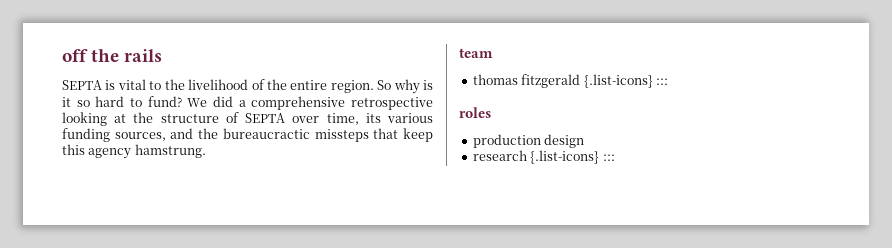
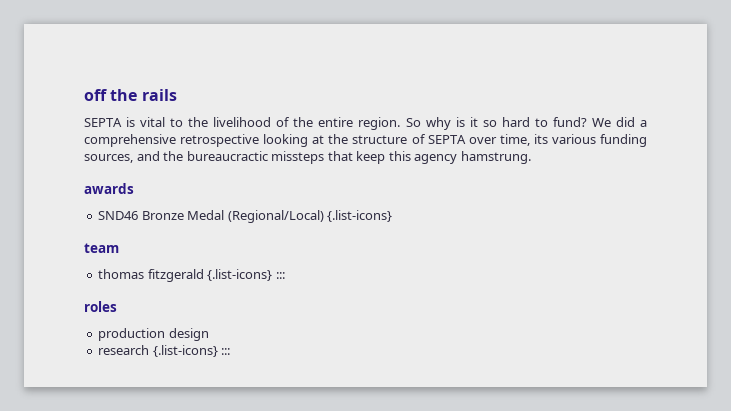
(206, 151) none -> [84,183,134,194] [98,210,393,223] // awards // SND46 Bronze Medal (Regional/Local) {.list-icons}

